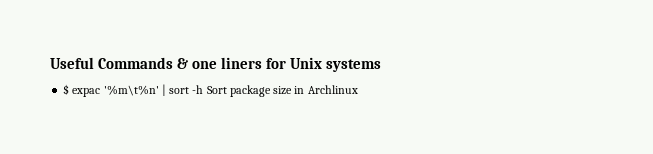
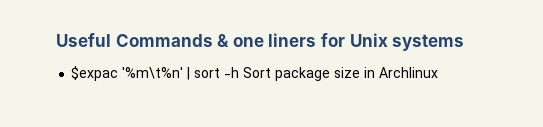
[63,84,101,97] $ expac -> [71,66,119,81] $expac

